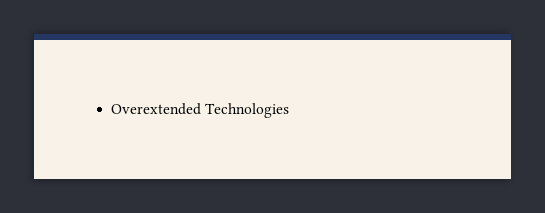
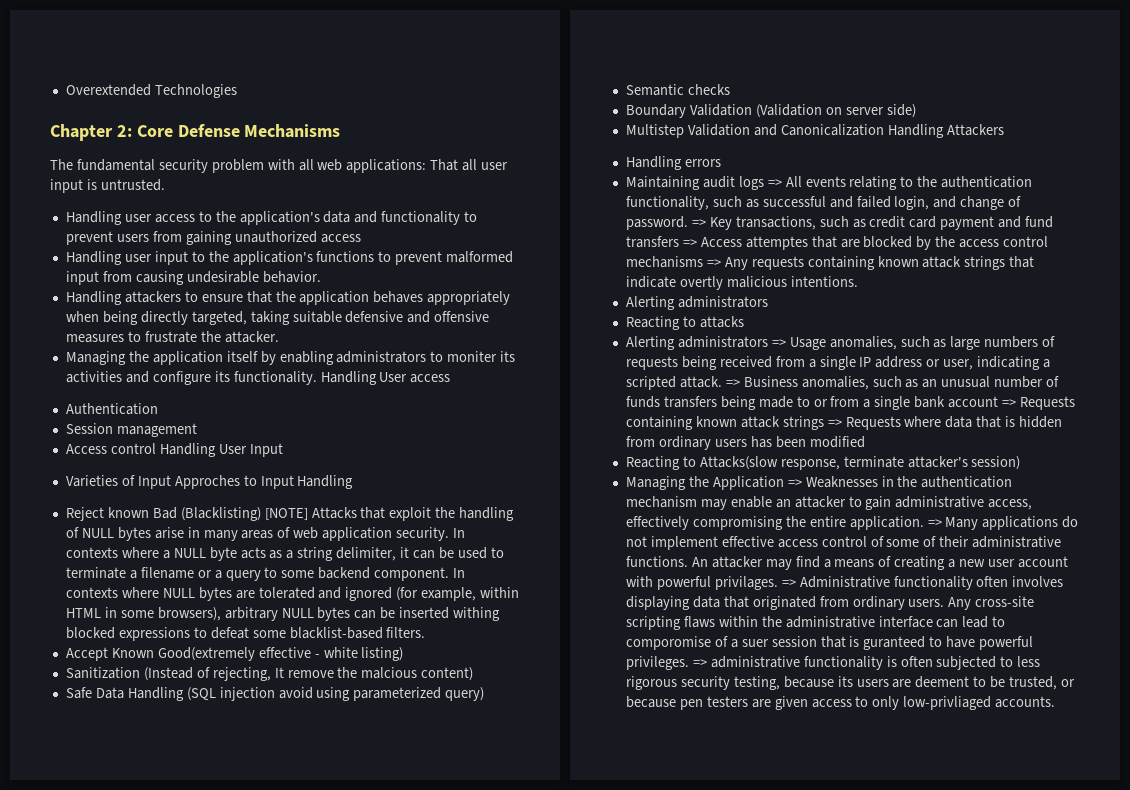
(290, 110) none -> [50,124,341,141] [50,159,509,173] [50,179,165,193] [65,211,478,225] [65,231,361,245] [65,251,514,265] [65,271,321,285] [65,291,511,305] [65,311,490,325] [65,331,279,343] [65,351,516,365] [65,371,451,385] [65,403,158,415] [65,423,197,437] [65,443,283,457] [65,475,354,489] [65,507,515,521] [65,527,466,541] [65,547,504,561] [65,567,466,581] [65,587,520,601] [65,607,501,621] [65,627,426,641] [65,647,404,661] [65,667,474,681] [65,687,485,701] [625,84,730,96] [625,104,916,118] [625,124,1004,138] [625,156,721,170] [625,176,1033,190] [625,196,1022,210] [625,216,1054,230] [625,236,1049,250] [625,256,1035,270] [625,276,858,290] [625,296,768,310] [625,316,744,330] [625,336,1056,350] [625,356,1051,370] [625,376,1060,390] [625,396,1075,410] [625,416,1063,430] [625,436,865,450] [625,456,1021,470] [625,476,1013,490] [625,496,1033,510] [625,516,1079,530] [625,536,1062,550] [625,556,1068,570] [625,576,1064,590] [625,596,1035,610] [625,616,1006,630] [625,636,1034,650] [625,656,1041,670] [625,676,1076,690] [625,696,1056,710] // Chapter 2: Core Defense Mechanisms // The fundamental security problem with all web applications: That all user input is untrusted. // Handling user access to the application's data and functionality to prevent users from gaining unauthorized access // Handling user input to the application's functions to prevent malformed input from causing undesirable behavior. // Handling attackers to ensure that the application behaves appropriately when being directly targeted, taking suitable defensive and offensive measures to frustrate the attacker. // Managing the application itself by enabling administrators to moniter its activities and configure its functionality. Handling User access // Authentication // Session management // Access control Handling User Input // Varieties of Input Approches to Input Handling // Reject known Bad (Blacklisting) [NOTE] Attacks that exploit the handling of NULL bytes arise in many areas of web application security. In contexts where a NULL byte acts as a string delimiter, it can be used to terminate a filename or a query to some backend component. In contexts where NULL bytes are tolerated and ignored (for example, within HTML in some browsers), arbitrary NULL bytes can be inserted withing blocked expressions to defeat some blacklist-based filters. // Accept Known Good(extremely effective - white listing) // Sanitization (Instead of rejecting, It remove the malcious content) // Safe Data Handling (SQL injection avoid using parameterized query) // Semantic checks // Boundary Validation (Validation on server side) // Multistep Validation and Canonicalization Handling Attackers // Handling errors // Maintaining audit logs => All events relating to the authentication functionality, such as successful and failed login, and change of password. => Key transactions, such as credit card payment and fund transfers => Access attemptes that are blocked by the access control mechanisms => Any requests containing known attack strings that indicate overtly malicious intentions. // Alerting administrators // Reacting to attacks // Alerting administrators => Usage anomalies, such as large numbers of requests being received from a single IP address or user, indicating a scripted attack. => Business anomalies, such as an unusual number of funds transfers being made to or from a single bank account => Requests containing known attack strings => Requests where data that is hidden from ordinary users has been modified // Reacting to Attacks(slow response, terminate attacker's session) // Managing the Application => Weaknesses in the authentication mechanism may enable an attacker to gain administrative access, effectively compromising the entire application. => Many applications do not implement effective access control of some of their administrative functions. An attacker may find a means of creating a new user account with powerful privilages. => Administrative functionality often involves displaying data that originated from ordinary users. Any cross-site scripting flaws within the administrative interface can lead to comporomise of a suer session that is guranteed to have powerful privileges. => administrative functionality is often subjected to less rigorous security testing, because its users are deement to be trusted, or because pen testers are given access to only low-privliaged accounts.

